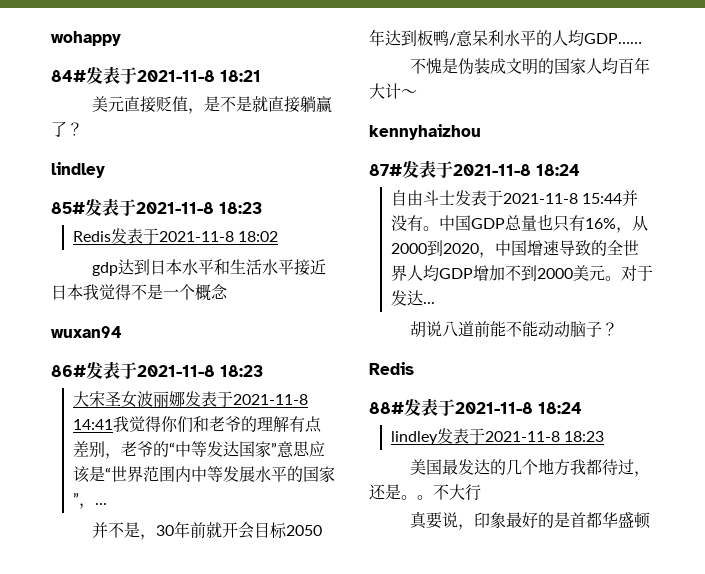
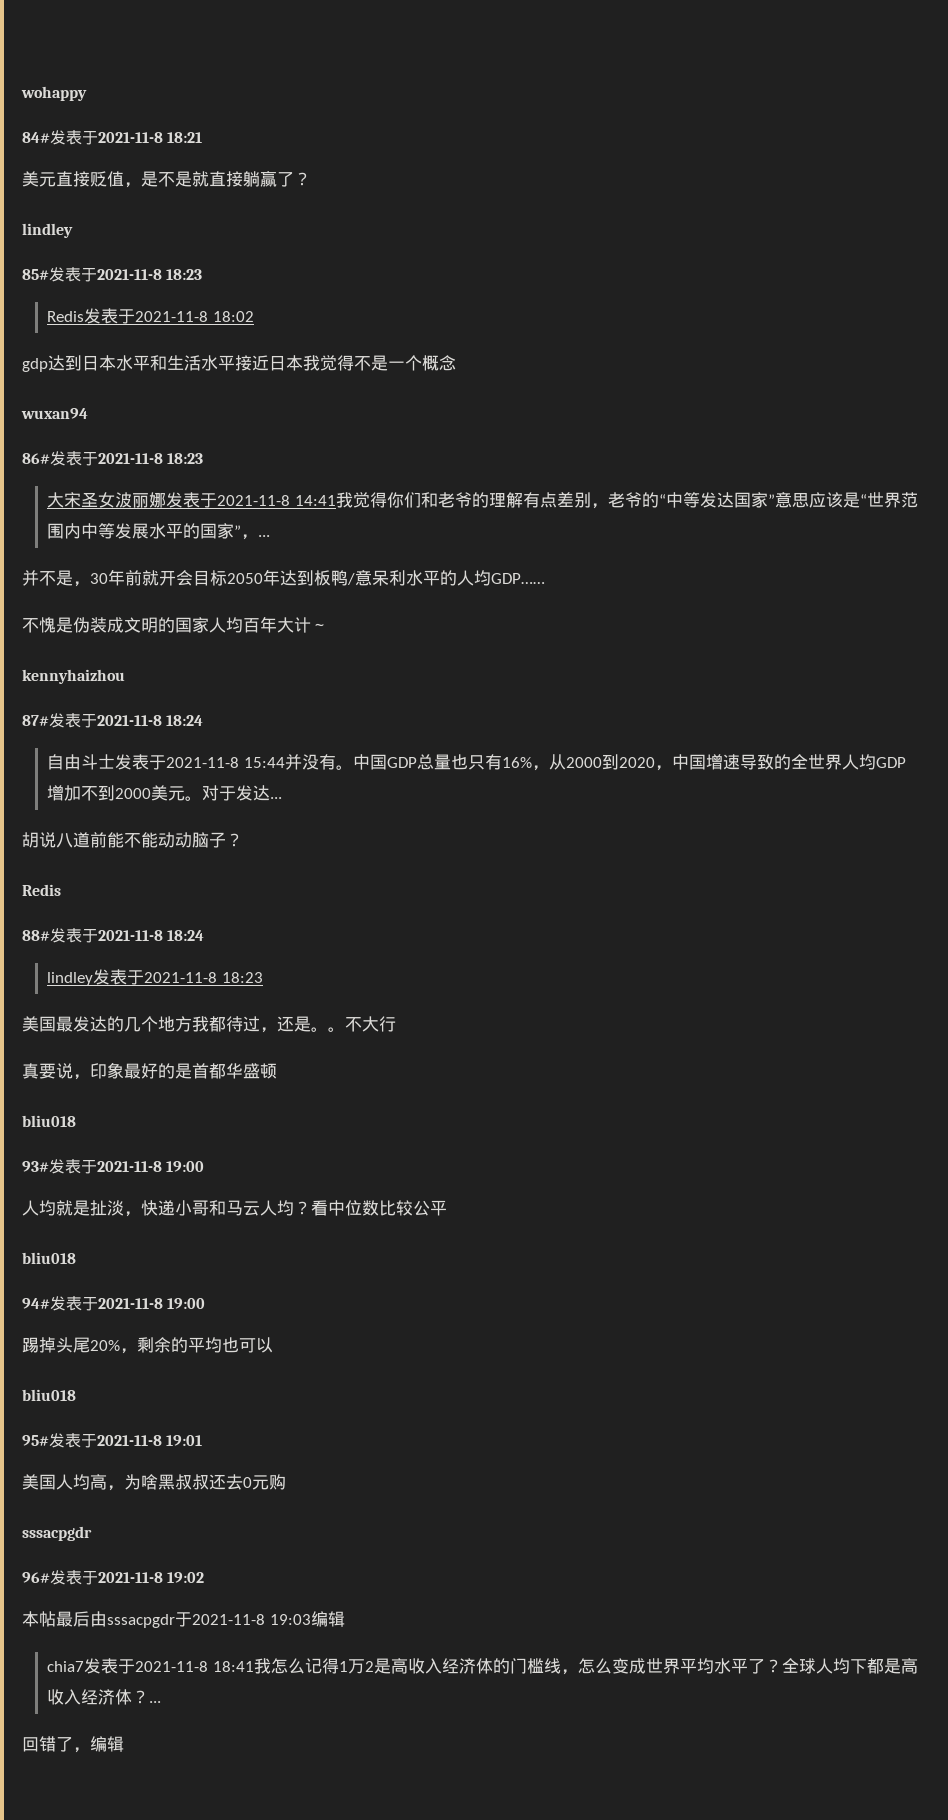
(651, 520) none -> [22,1115,76,1127] [22,1159,205,1174] [22,1200,447,1217] [22,1252,76,1264] [22,1296,206,1311] [22,1337,273,1354] [22,1389,76,1401] [22,1433,203,1448] [22,1474,286,1491] [22,1526,92,1541] [22,1570,205,1585] [22,1611,345,1628] [46,1658,918,1675] [46,1689,161,1705] [22,1736,124,1753] // bliu018 // 93#发表于2021-11-8 19:00 // 人均就是扯淡，快递小哥和马云人均？看中位数比较公平 // bliu018 // 94#发表于2021-11-8 19:00 // 踢掉头尾20%，剩余的平均也可以 // bliu018 // 95#发表于2021-11-8 19:01 // 美国人均高，为啥黑叔叔还去0元购 // sssacpgdr // 96#发表于2021-11-8 19:02 // 本帖最后由sssacpgdr于2021-11-8 19:03编辑 // chia7发表于2021-11-8 18:41我怎么记得1万2是高收入经济体的门槛线，怎么变成世界平均水平了？全球人均下都是高收入经济体？... // 回错了，编辑

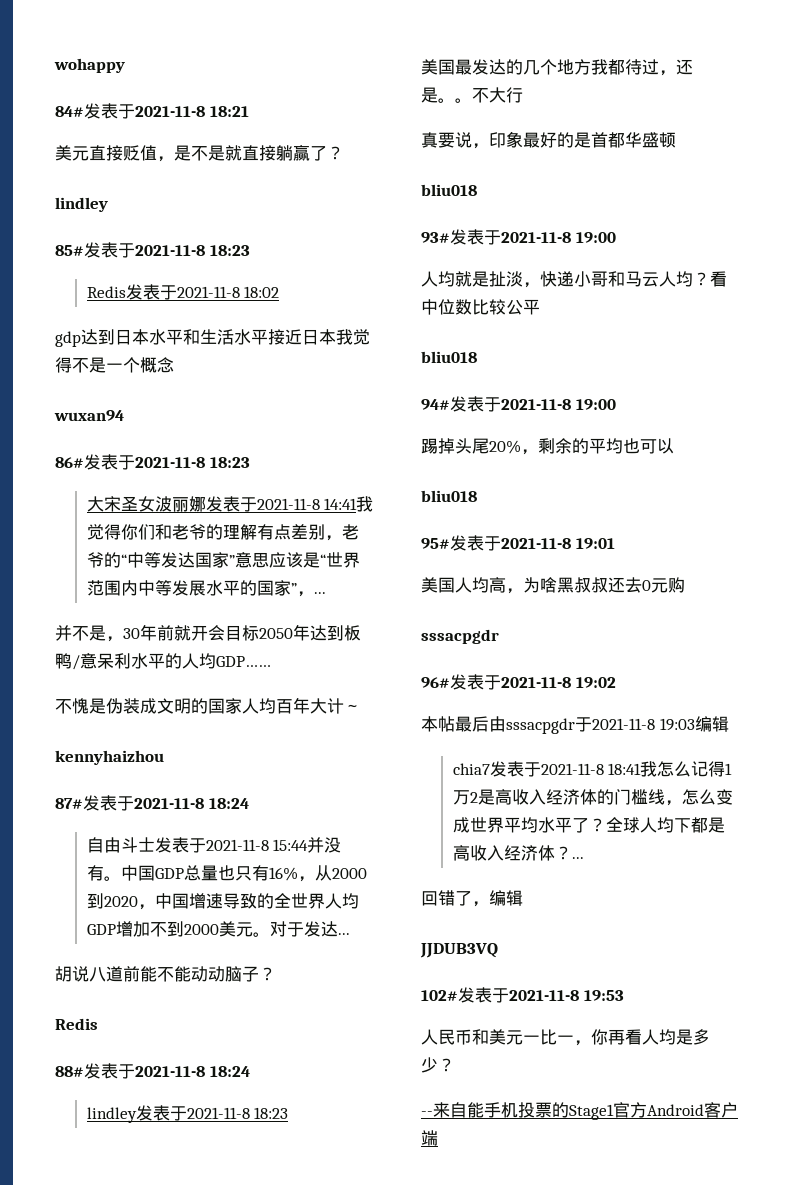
(124, 1744) none -> [420,943,498,958] [421,987,624,1003] [421,1029,710,1046] [421,1057,455,1073] [421,1102,738,1120] [421,1130,438,1146] // JJDUB3VQ // 102#发表于2021-11-8 19:53 // 人民币和美元一比一，你再看人均是多少？ // --来自能手机投票的Stage1官方Android客户端

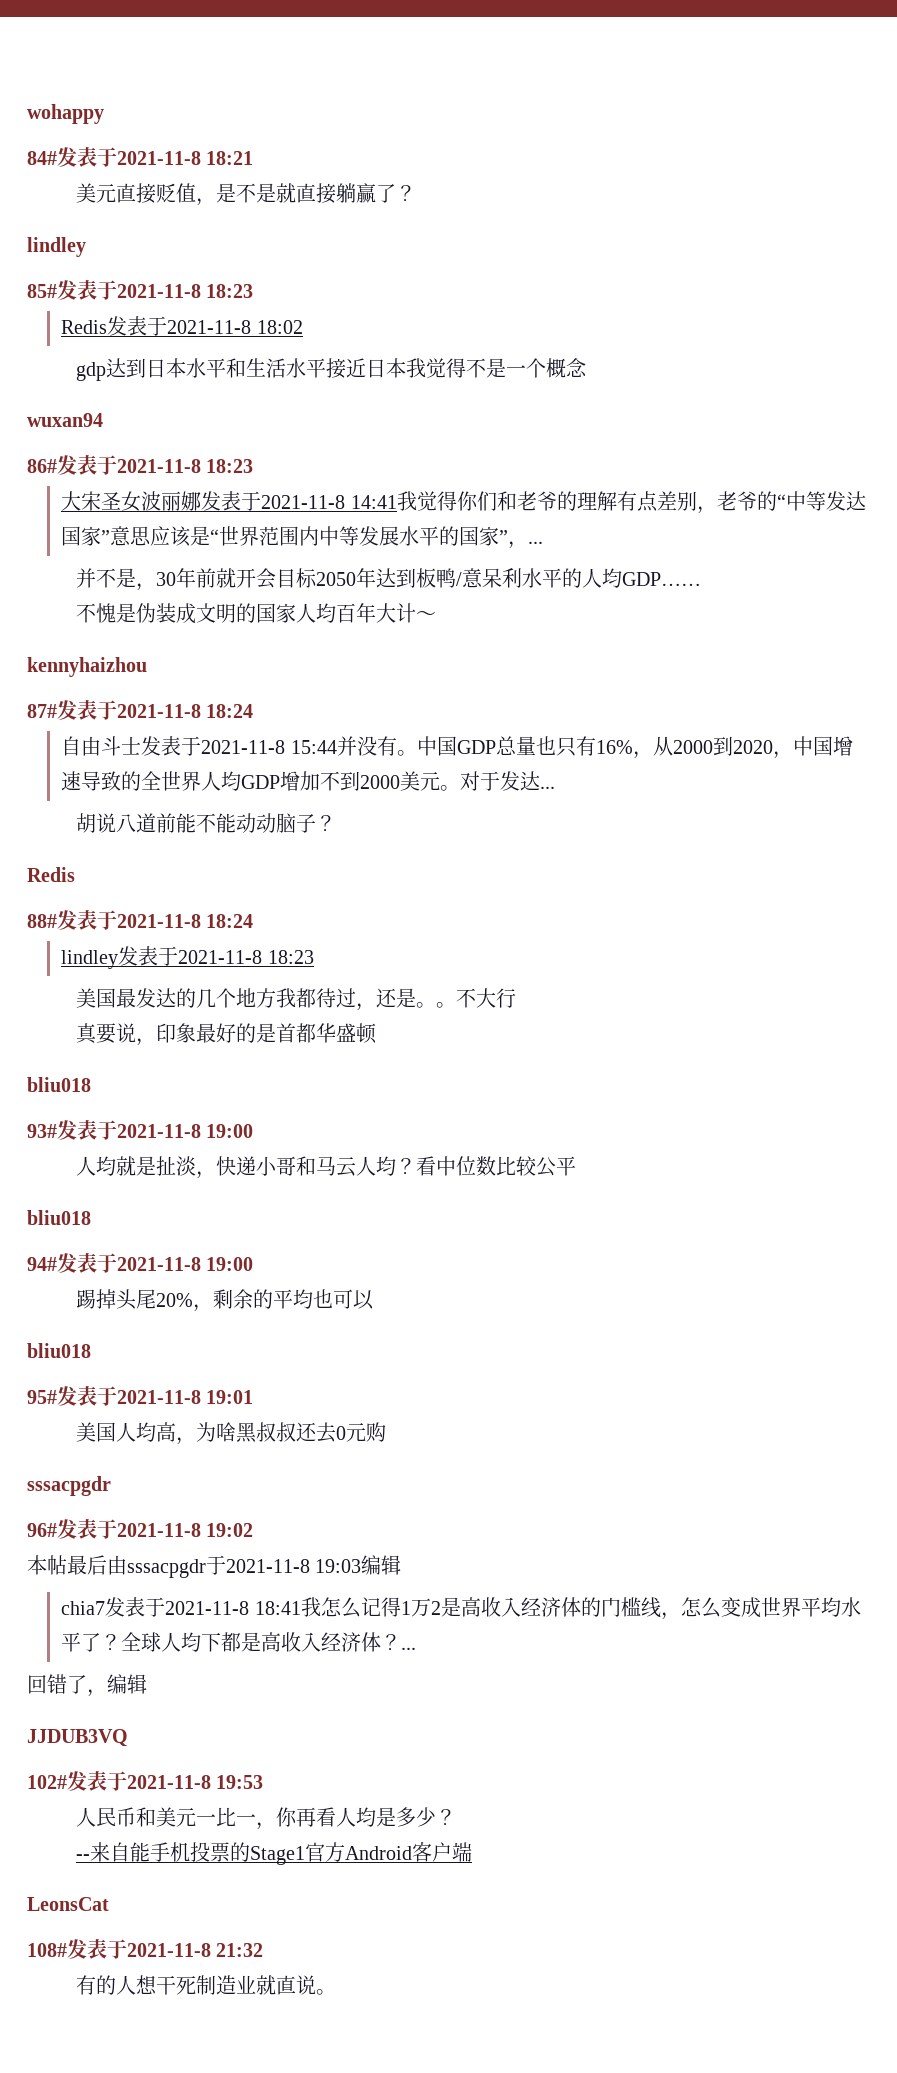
(438, 1138) none -> [27,1897,109,1911] [27,1939,264,1959] [75,1975,336,1995] // LeonsCat // 108#发表于2021-11-8 21:32 // 有的人想干死制造业就直说。

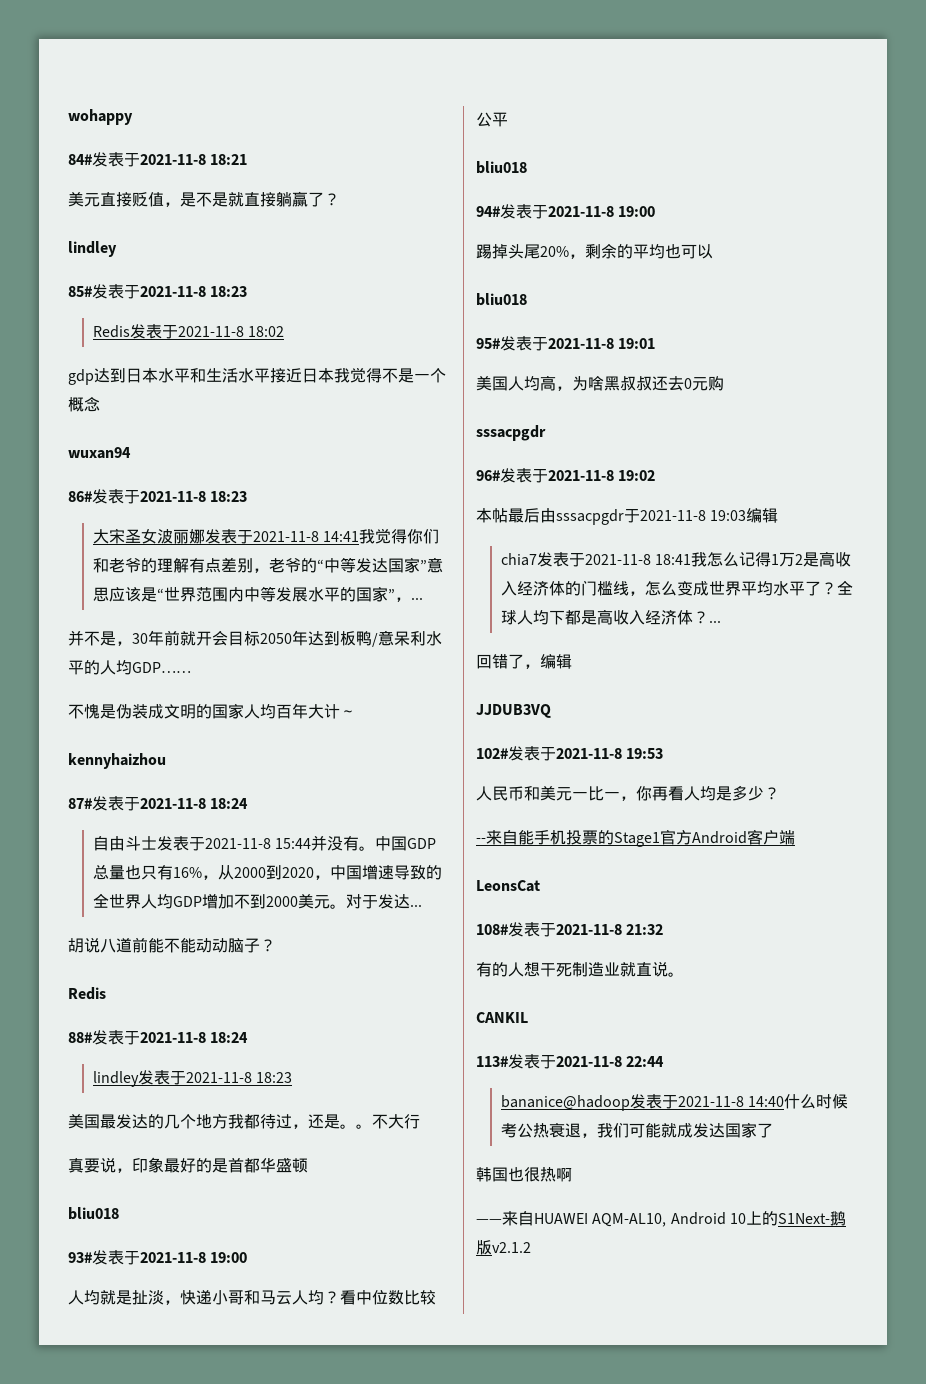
(336, 1992) none -> [476,1012,528,1023] [476,1054,665,1069] [500,1093,849,1111] [500,1122,773,1138] [476,1167,572,1182] [476,1211,846,1227] [476,1240,531,1255] // CANKIL // 113#发表于2021-11-8 22:44 // bananice@hadoop发表于2021-11-8 14:40什么时候考公热衰退，我们可能就成发达国家了 // 韩国也很热啊 // ——来自HUAWEI AQM-AL10, Android 10上的S1Next-鹅版v2.1.2

